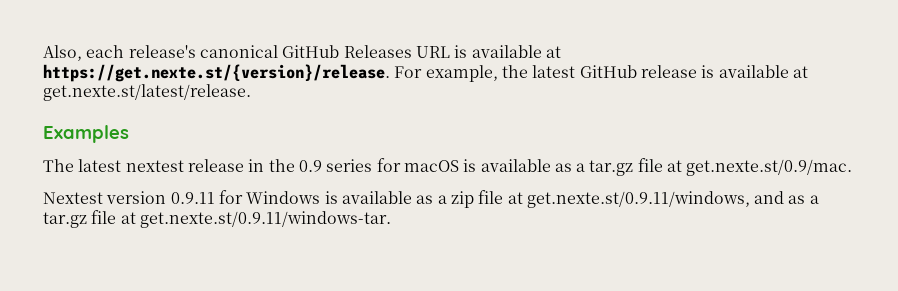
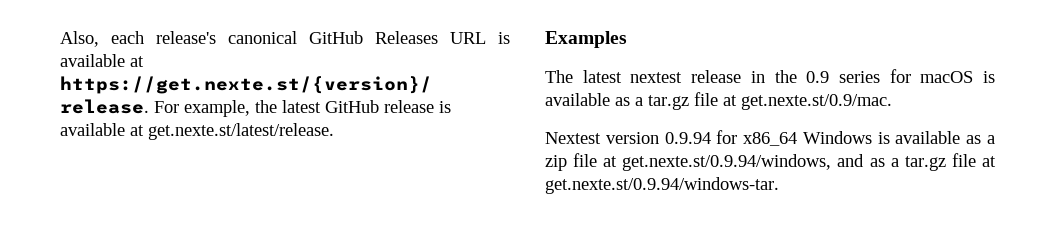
[170,190,243,204] 0.9.11 for -> [664,130,798,146] 0.9.94 for x86_64
[526,191,750,208] get.nexte.st/0.9.11/windows, -> [622,154,832,171] get.nexte.st/0.9.94/windows,
[139,211,391,228] get.nexte.st/0.9.11/windows-tar. -> [545,177,779,194] get.nexte.st/0.9.94/windows-tar.

